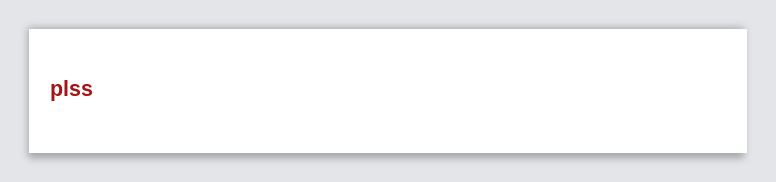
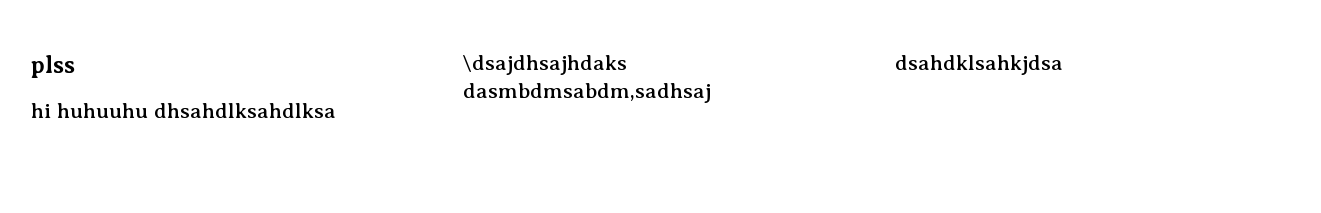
(93, 90) none -> [31,103,336,118] [463,55,627,75] [463,83,711,103] [895,55,1063,75] // hi huhuuhu dhsahdlksahdlksa \dsajdhsajhdaks dasmbdmsabdm,sadhsaj dsahdklsahkjdsa

